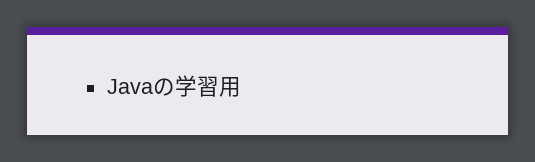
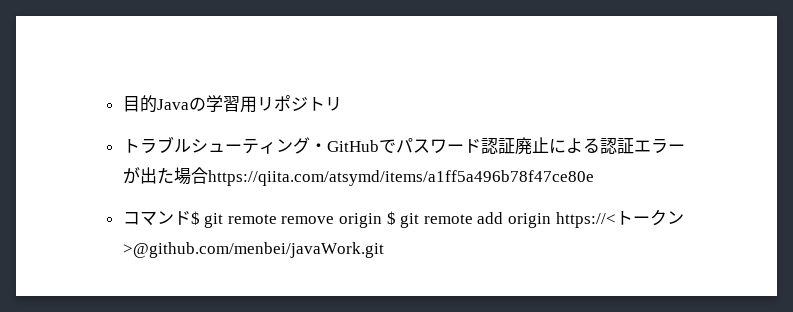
(106, 86) none -> [122,95,157,113] 目的
(241, 87) none -> [256,95,342,111] [122,136,685,155] [122,167,594,186] [122,209,684,228] [122,242,384,258] リポジトリ // トラブルシューティング・GitHubでパスワード認証廃止による認証エラーが出た場合https://qiita.com/atsymd/items/a1ff5a496b78f47ce80e // コマンド$ git remote remove origin $ git remote add origin https://<トークン>@github.com/menbei/javaWork.git

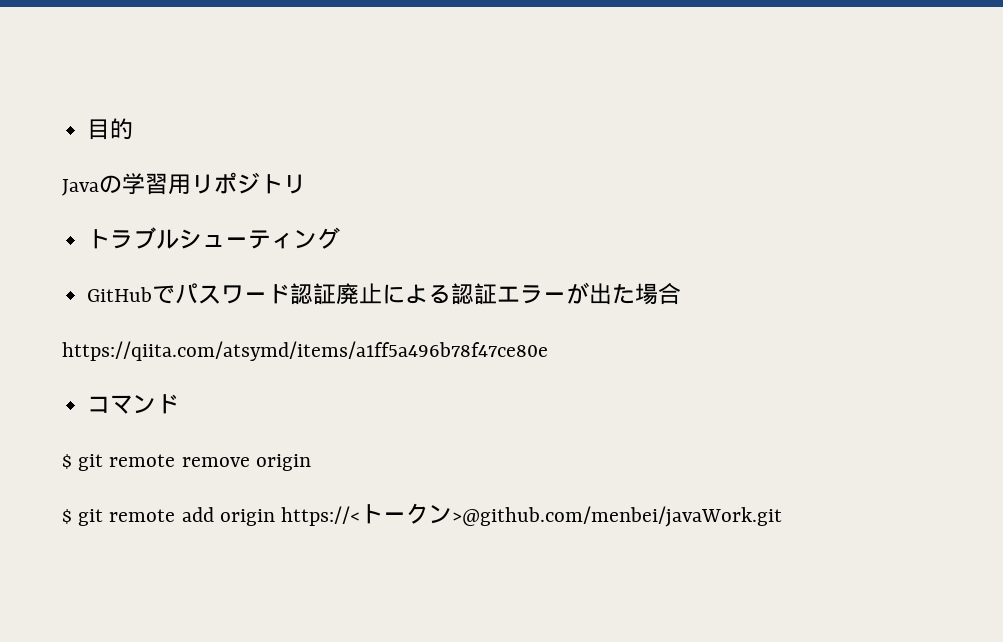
(157, 104) none -> (134, 129) //
[309,143,327,152] ・ -> (341, 238) //
(208, 175) none -> (682, 294) //
(191, 218) none -> (180, 404) //
(383, 220) none -> (311, 462) //

